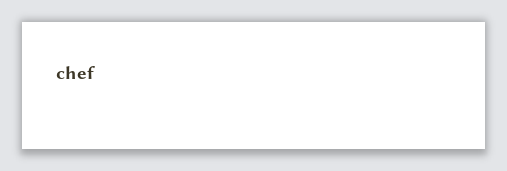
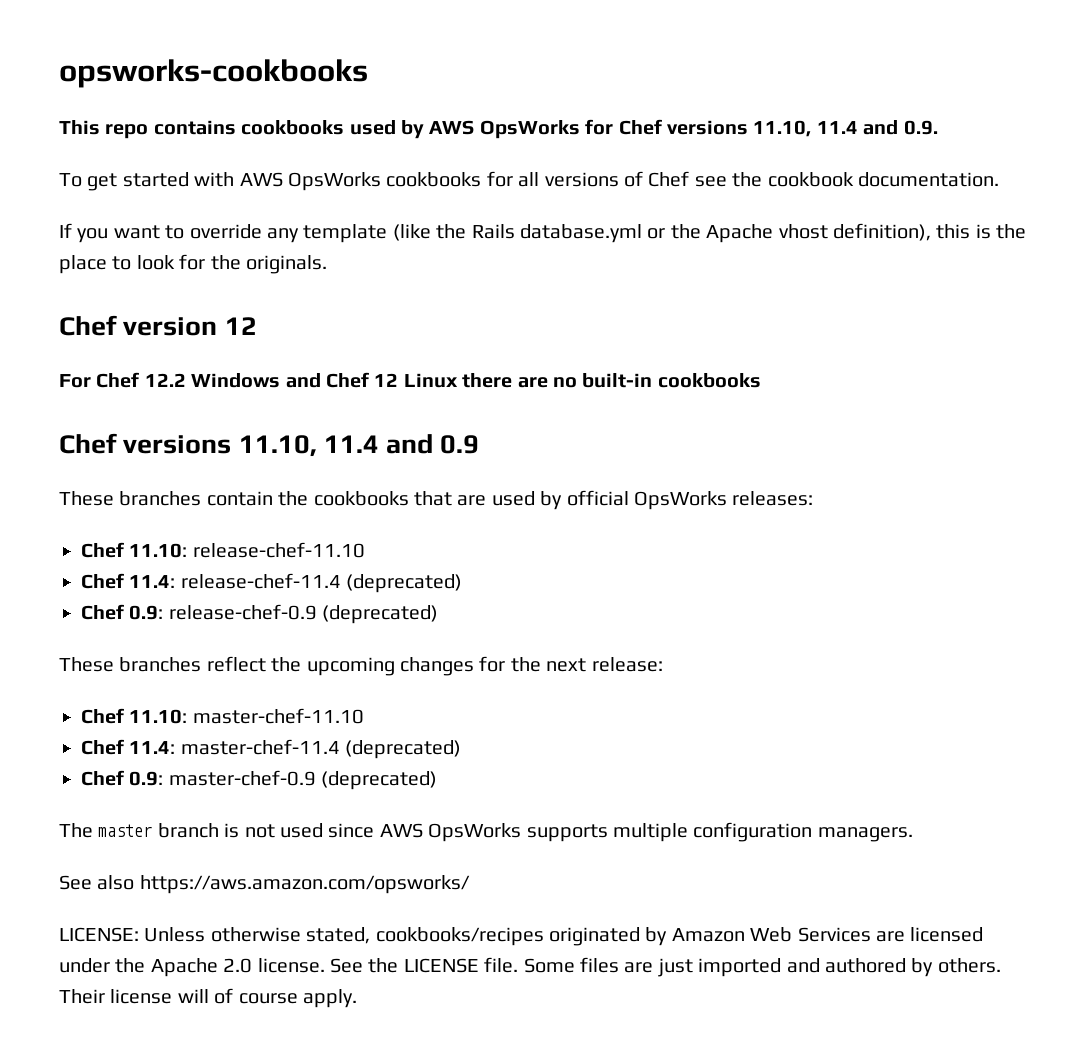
[56,66,95,79] chef -> [59,59,368,88] [59,119,938,139] [59,171,999,191] [59,223,1027,243] [59,254,327,274] [59,315,257,336] [59,372,761,388] [59,433,480,457] [59,490,814,510] [81,542,365,558] [81,573,463,593] [81,604,439,624] [59,656,663,676] [81,708,364,724] [81,739,462,759] [81,770,438,790] [59,822,913,842] [59,875,470,894] [59,927,984,946] [59,957,1001,977] [59,988,357,1008] opsworks-cookbooks // This repo contains cookbooks used by AWS OpsWorks for Chef versions 11.10, 11.4 and 0.9. // To get started with AWS OpsWorks cookbooks for all versions of Chef see the cookbook documentation. // If you want to override any template (like the Rails database.yml or the Apache vhost definition), this is the place to look for the originals. // Chef version 12 // For Chef 12.2 Windows and Chef 12 Linux there are no built-in cookbooks // Chef versions 11.10, 11.4 and 0.9 // These branches contain the cookbooks that are used by official OpsWorks releases: // Chef 11.10: release-chef-11.10 // Chef 11.4: release-chef-11.4 (deprecated) // Chef 0.9: release-chef-0.9 (deprecated) // These branches reflect the upcoming changes for the next release: // Chef 11.10: master-chef-11.10 // Chef 11.4: master-chef-11.4 (deprecated) // Chef 0.9: master-chef-0.9 (deprecated) // The master branch is not used since AWS OpsWorks supports multiple configuration managers. // See also https://aws.amazon.com/opsworks/ // LICENSE: Unless otherwise stated, cookbooks/recipes originated by Amazon Web Services are licensed under the Apache 2.0 license. See the LICENSE file. Some files are just imported and authored by others. Their license will of course apply.

